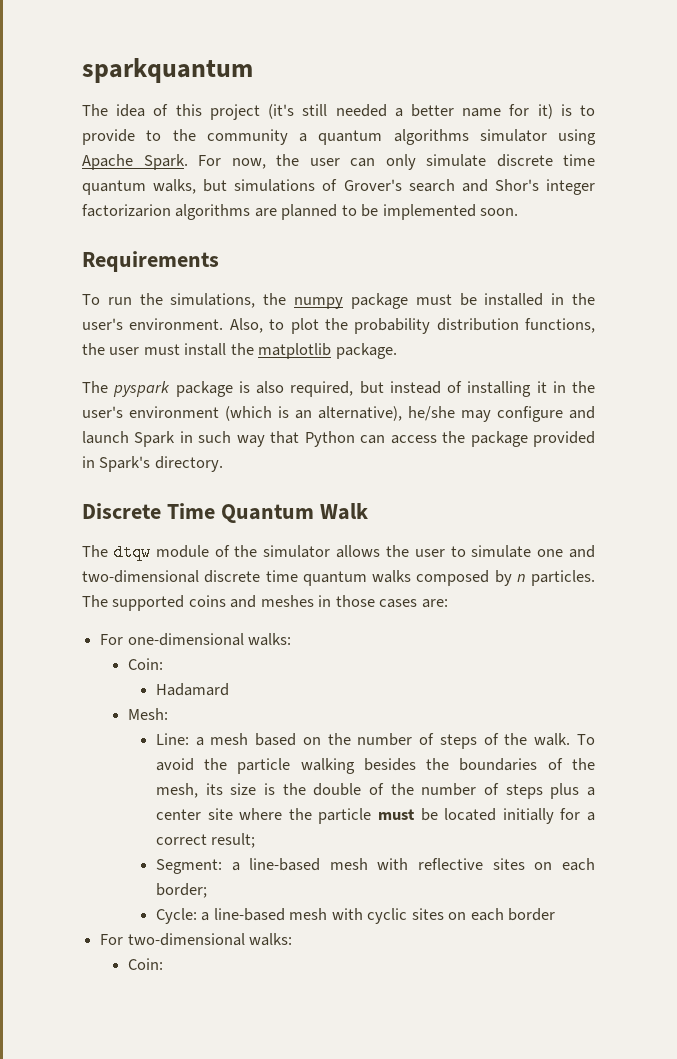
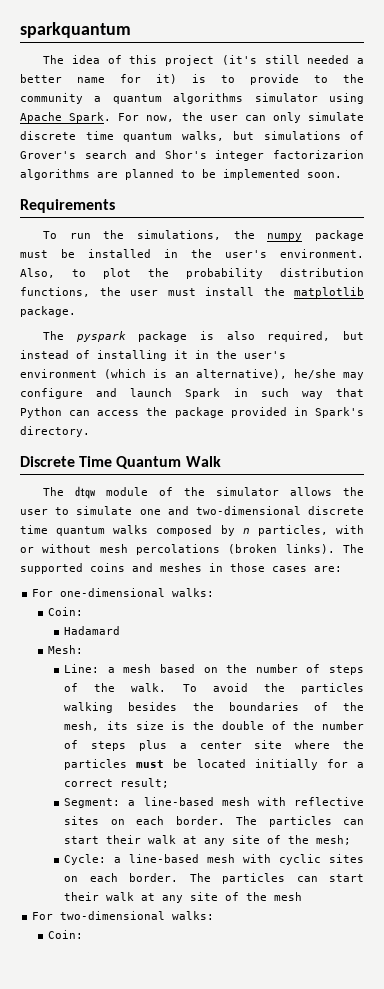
[531,570,595,586] particles. -> [257,525,364,536] [20,544,335,555] particles, with or without mesh percolations (broken links).
[237,758,291,774] particle -> [301,683,364,694] particles
[318,808,372,824] particle -> [64,759,128,770] particles
[155,883,207,898] border; -> [175,816,364,827] [64,835,352,846] border. The particles can start their walk at any site of the mesh;
[508,908,556,921] border -> [129,873,364,884] [64,892,303,903] border. The particles can start their walk at any site of the mesh

